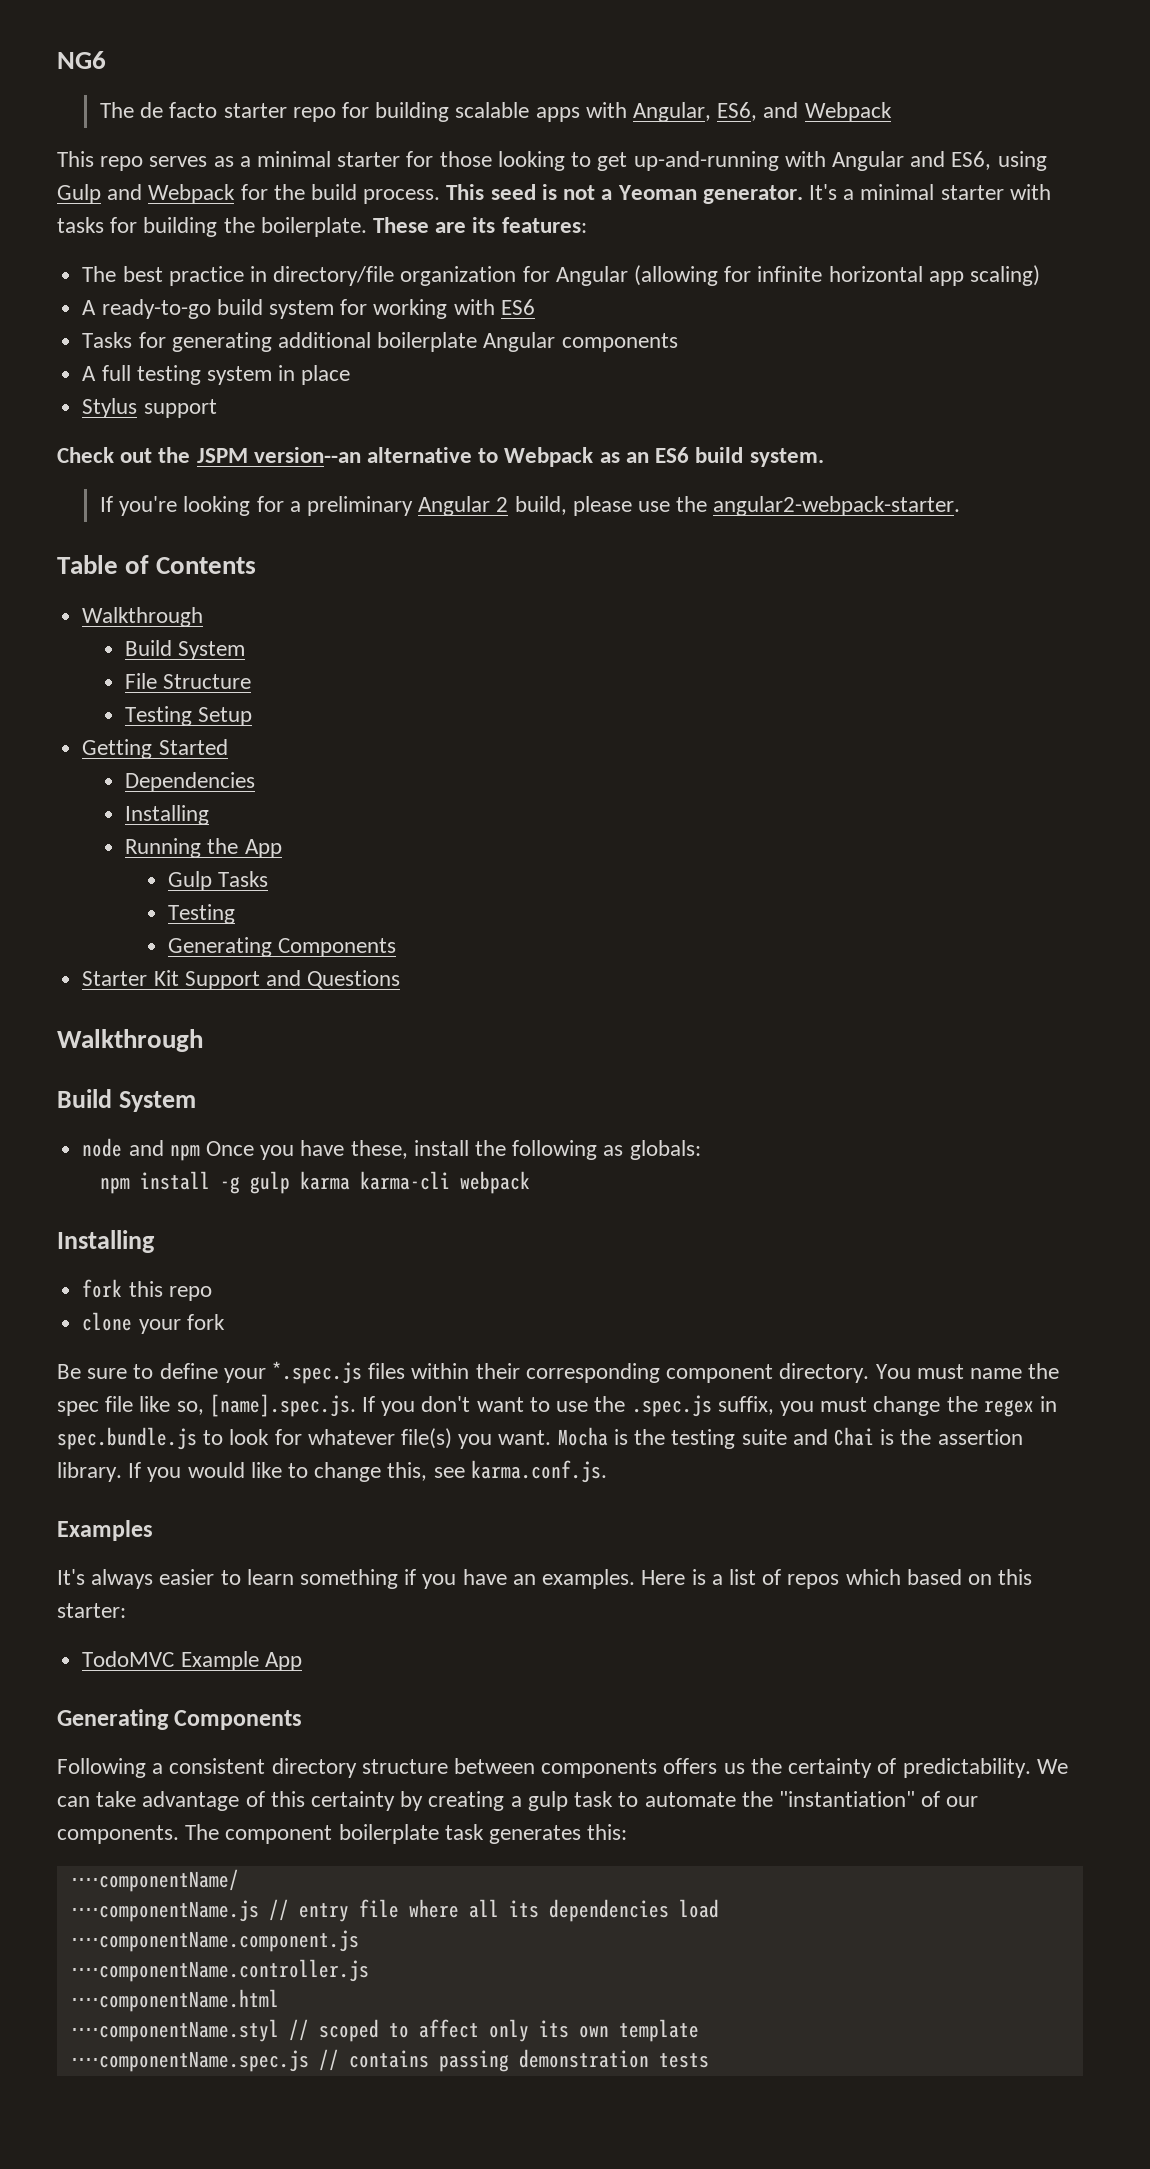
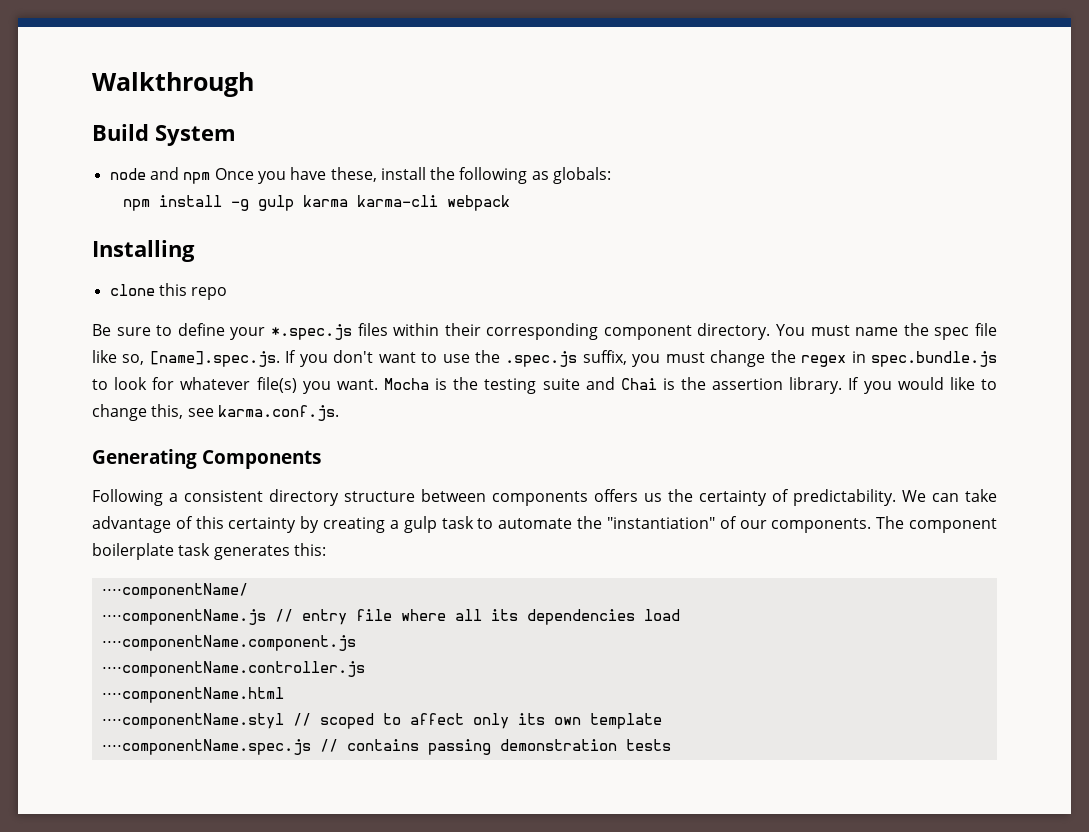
[57,51,106,69] [99,102,892,122] [57,151,1047,171] [57,184,1051,204] [57,217,587,237] [82,265,1041,286] [82,299,535,319] [82,332,678,352] [82,365,351,385] [82,398,217,418] [57,447,824,467] [99,496,961,516] [57,555,257,574] [82,607,204,627] [125,640,246,660] [125,673,252,689] [125,706,253,726] [82,739,228,759] [125,772,256,792] [125,805,210,825] [125,838,282,858] [168,871,269,891] [168,904,236,924] [168,937,397,957] [82,970,401,990] NG6 // The de facto starter repo for building scalable apps with Angular, ES6, and Webpack // This repo serves as a minimal starter for those looking to get up-and-running with Angular and ES6, using Gulp and Webpack for the build process. This seed is not a Yeoman generator. It's a minimal starter with tasks for building the boilerplate. These are its features: // The best practice in directory/file organization for Angular (allowing for infinite horizontal app scaling) // A ready-to-go build system for working with ES6 // Tasks for generating additional boilerplate Angular components // A full testing system in place // Stylus support // Check out the JSPM version--an alternative to Webpack as an ES6 build system. // If you're looking for a preliminary Angular 2 build, please use the angular2-webpack-starter. // Table of Contents // Walkthrough // Build System // File Structure // Testing Setup // Getting Started // Dependencies // Installing // Running the App // Gulp Tasks // Testing // Generating Components // Starter Kit Support and Questions // -> (92, 84) none
[82,1279,123,1298] fork -> [109,284,155,296] clone
[82,1312,225,1334] // clone your fork -> (228, 293) none
[57,1520,153,1541] [57,1569,1033,1589] [57,1603,126,1618] [82,1651,302,1671] // Examples // It's always easier to learn something if you have an examples. Here is a list of repos which based on this starter: // TodoMVC Example App -> (339, 413) none

